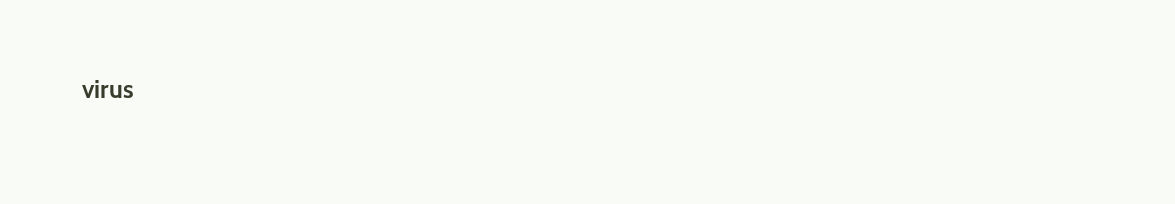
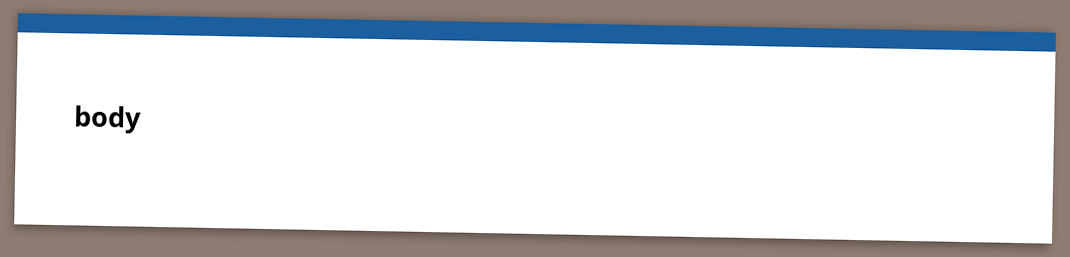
[82,80,134,98] virus -> [73,105,142,134] body

